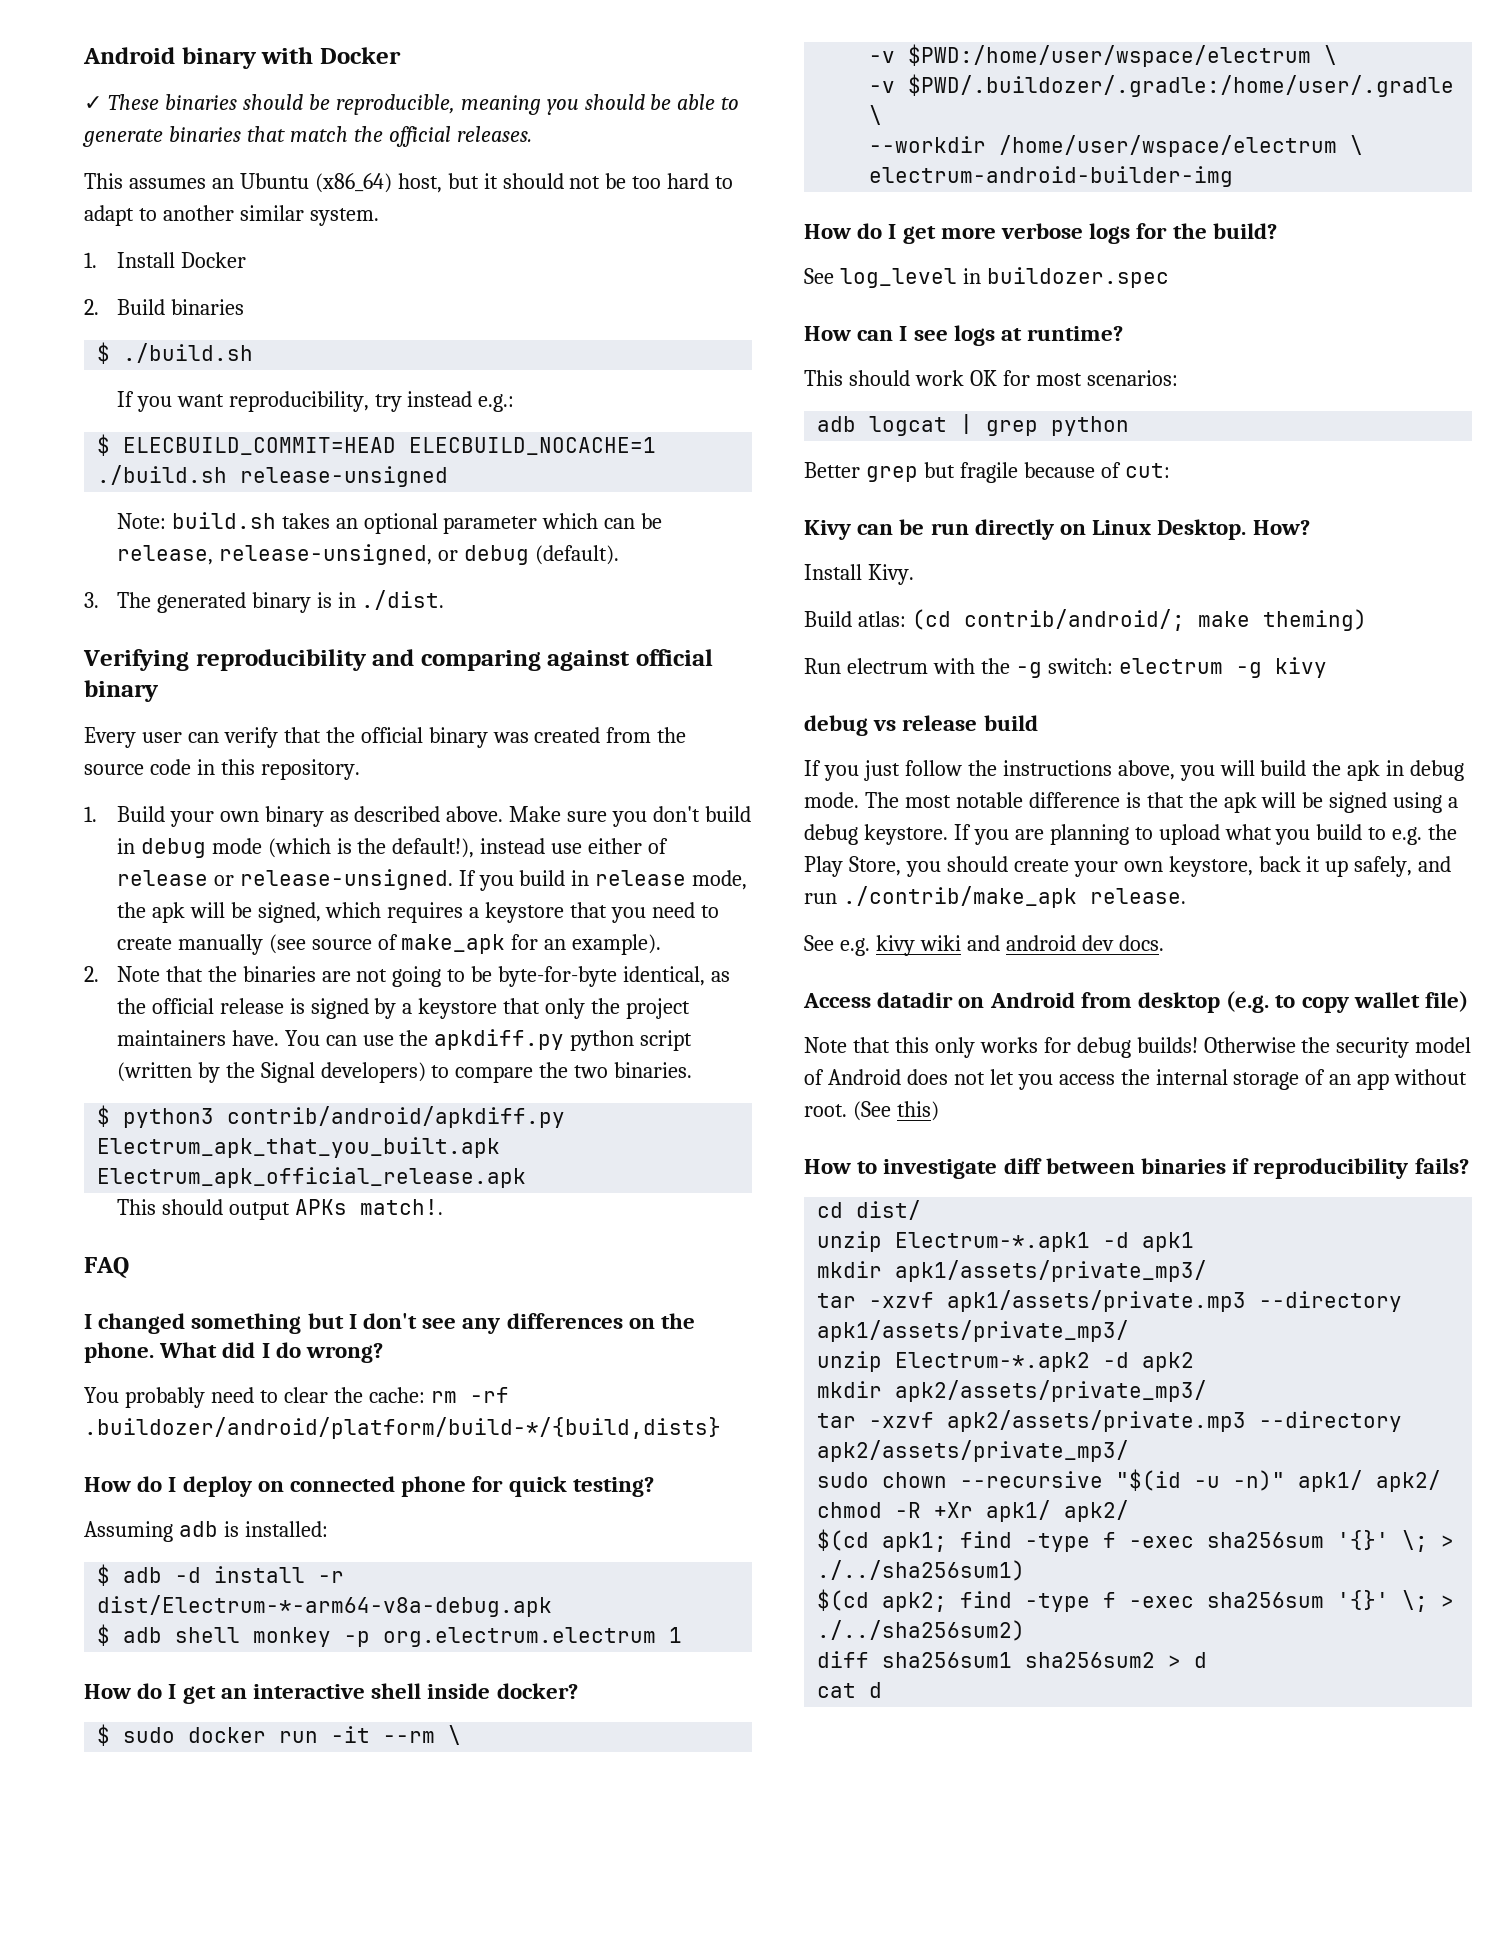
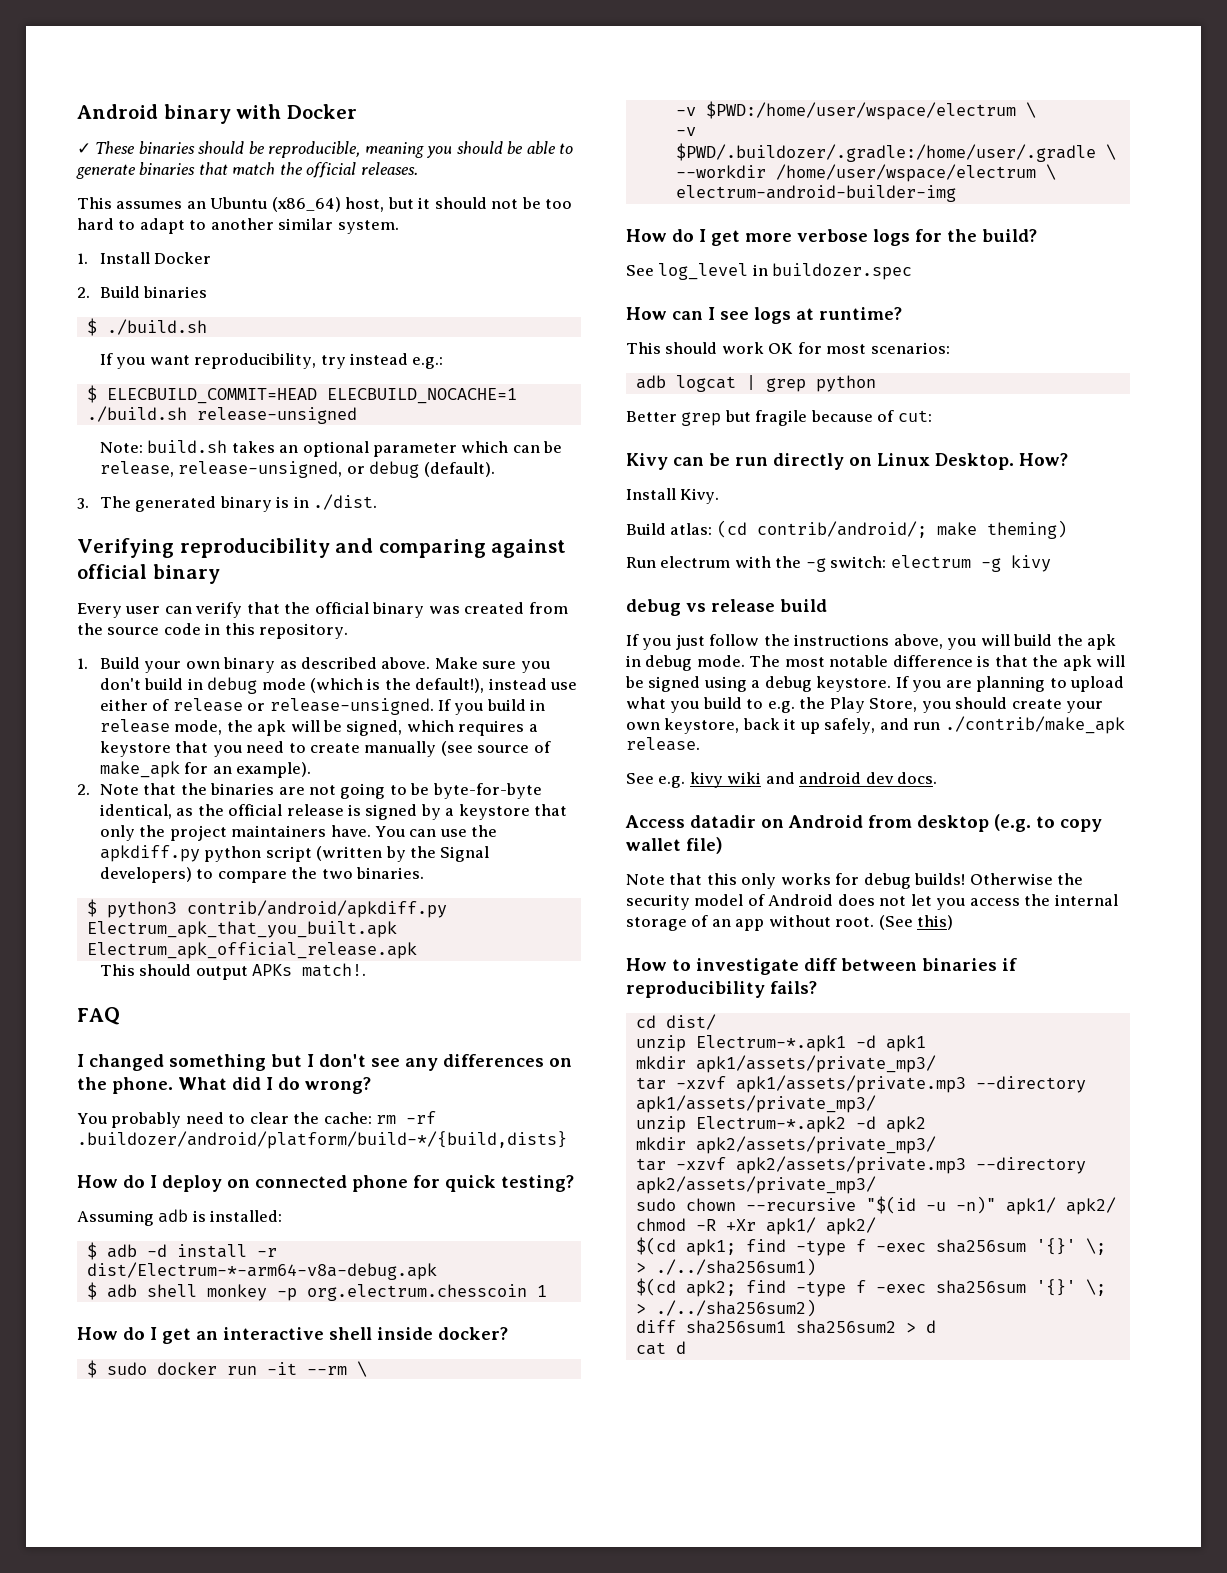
[383,1627,657,1647] org.electrum.electrum -> [306,1284,527,1301] org.electrum.chesscoin

